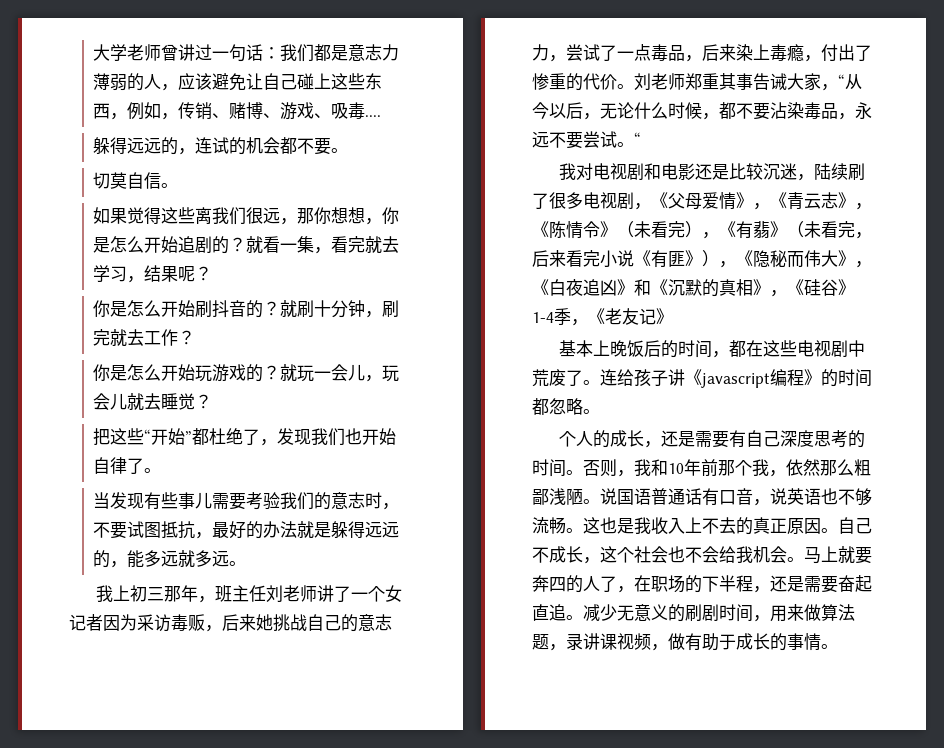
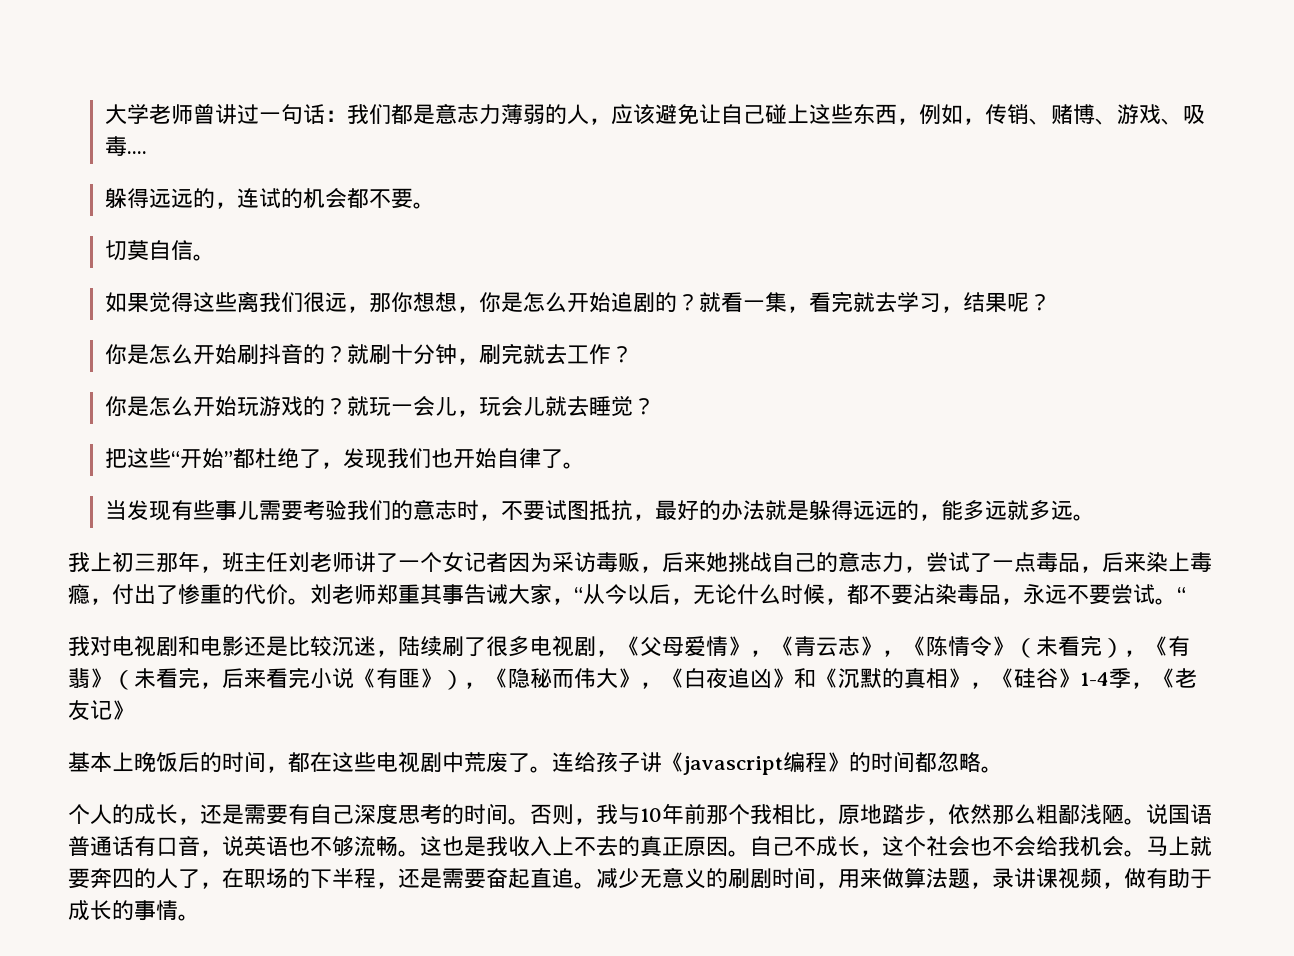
[651,459,668,476] 和 -> [618,804,640,824] 与
(769, 467) none -> [772,804,926,825] 相比，原地踏步

